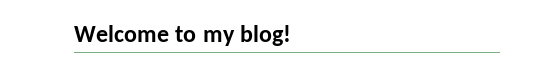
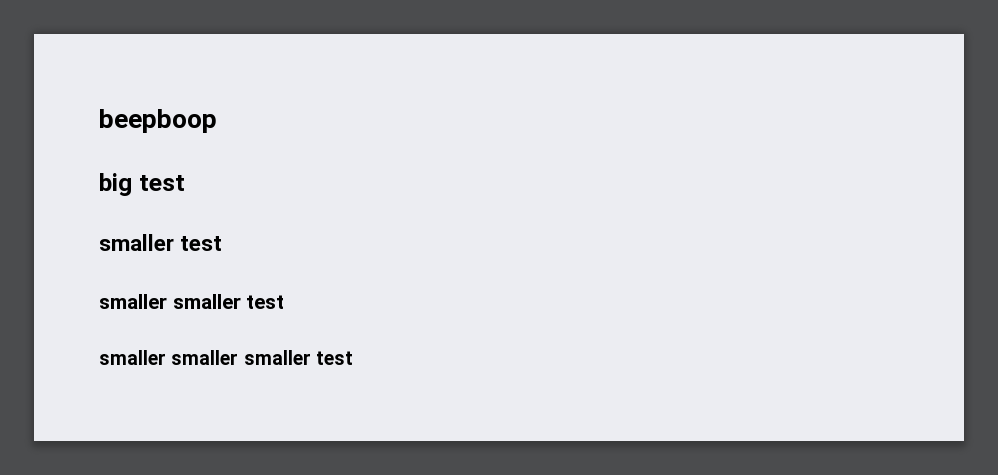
[74,25,292,46] Welcome to my blog! -> [99,109,217,133] [99,173,185,196] [99,234,223,251] [99,294,285,309] [99,350,353,365] beepboop // big test // smaller test // smaller smaller test // smaller smaller smaller test

